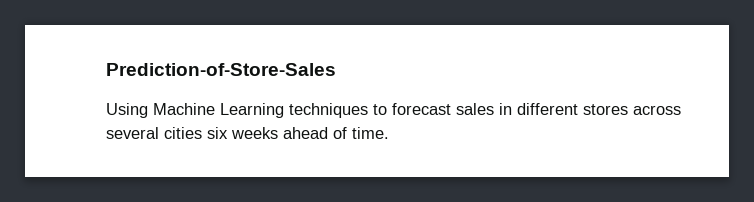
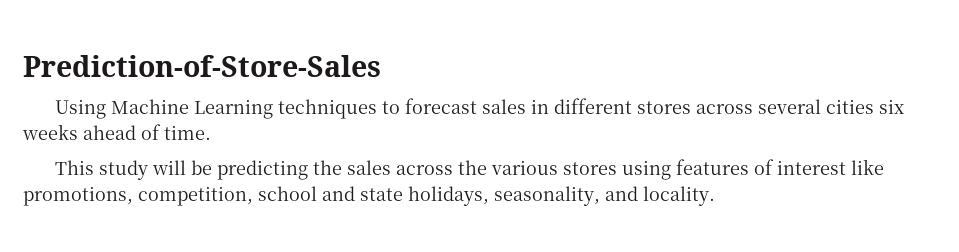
(389, 133) none -> [55,159,885,180] [23,186,715,206] // This study will be predicting the sales across the various stores using features of interest like promotions, competition, school and state holidays, seasonality, and locality.

